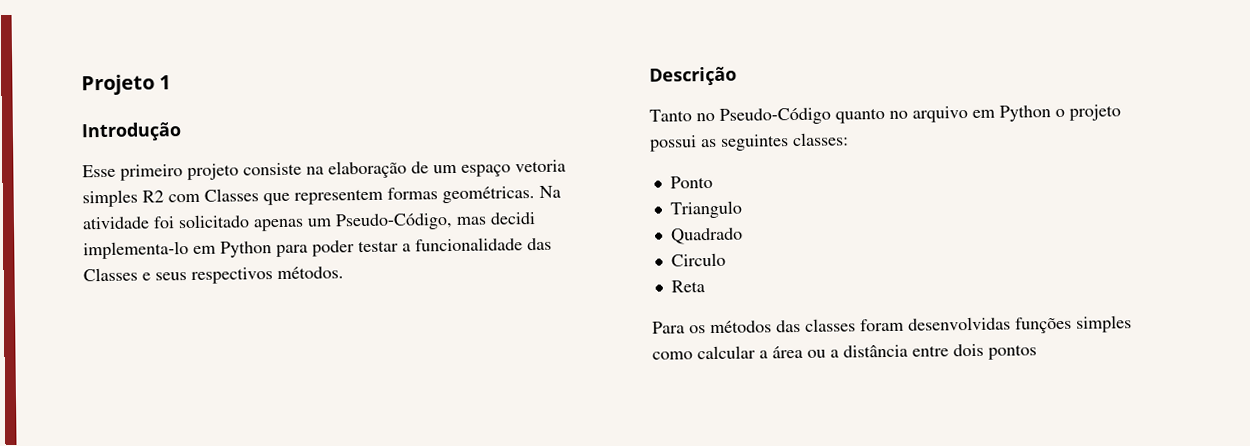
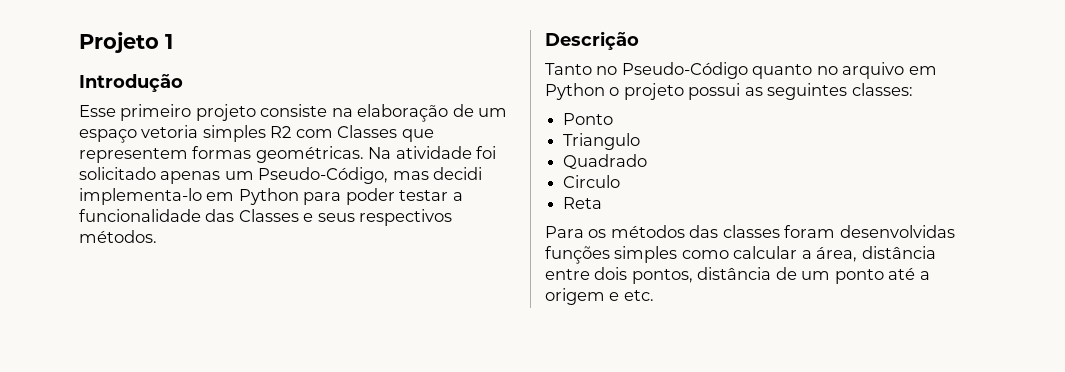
[772,343,1037,360] área ou a distância entre dois pontos -> [816,246,936,262] [545,267,930,284] [545,288,654,305] área, distância entre dois pontos, distância de um ponto até a origem e etc.

